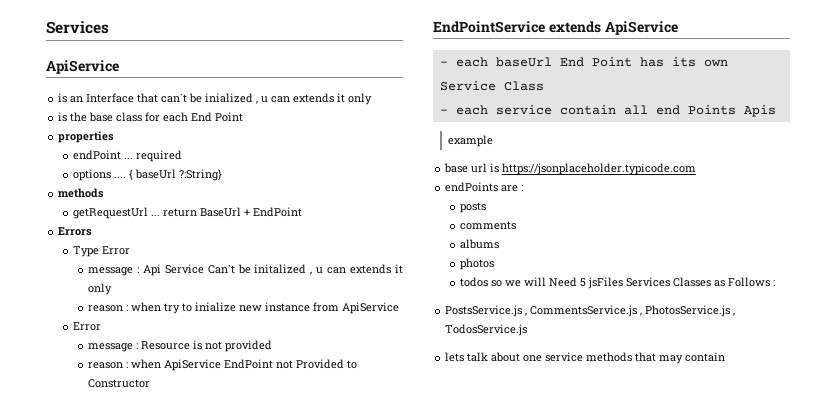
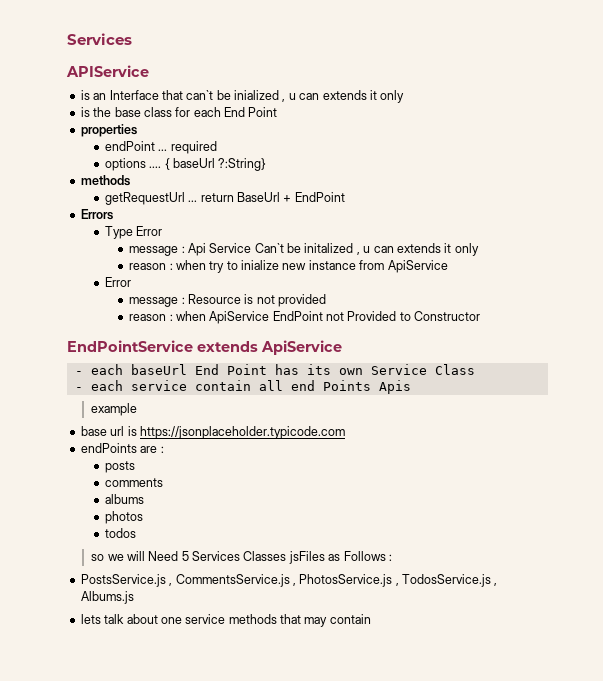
[46,60,119,74] ApiService -> [66,65,149,77] APIService
(489, 282) none -> (136, 533) //
[588,277,624,289] jsFiles -> (189, 556) none
(712, 282) none -> [288,551,325,564] jsFiles
(528, 330) none -> [494,583,498,586] [80,591,134,604] , Albums.js

